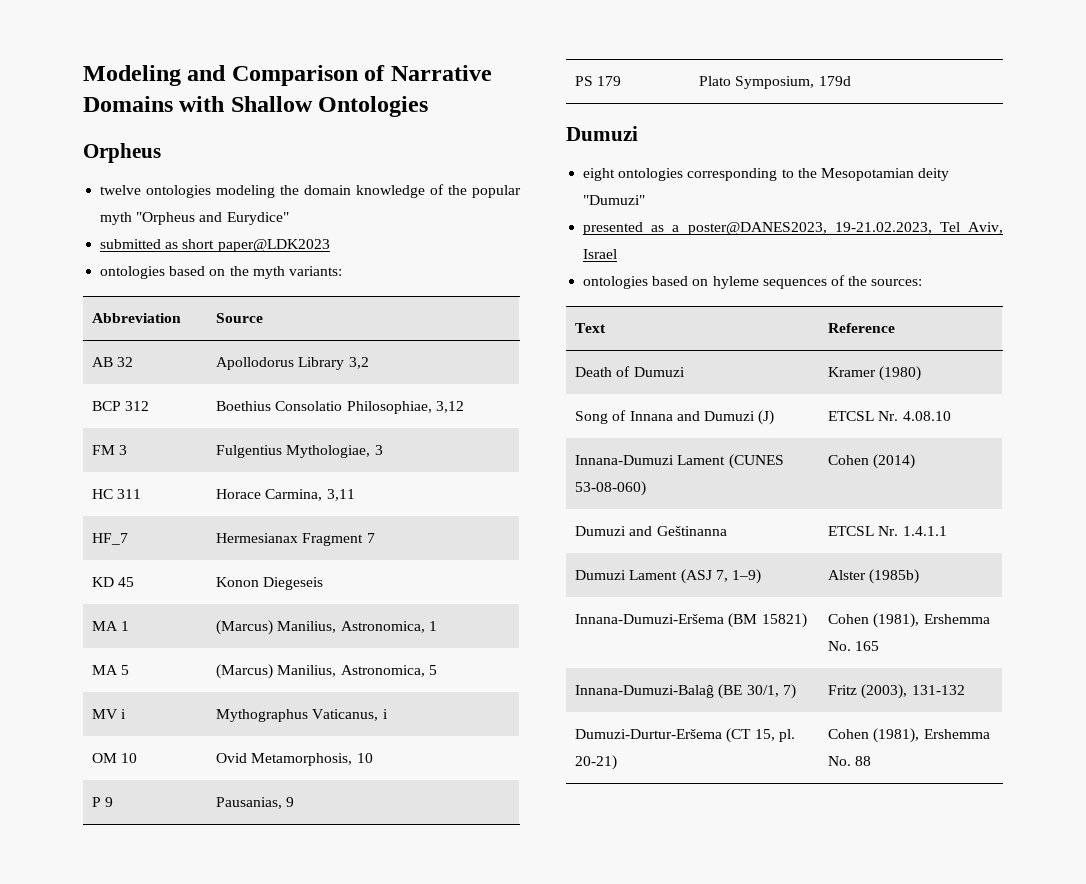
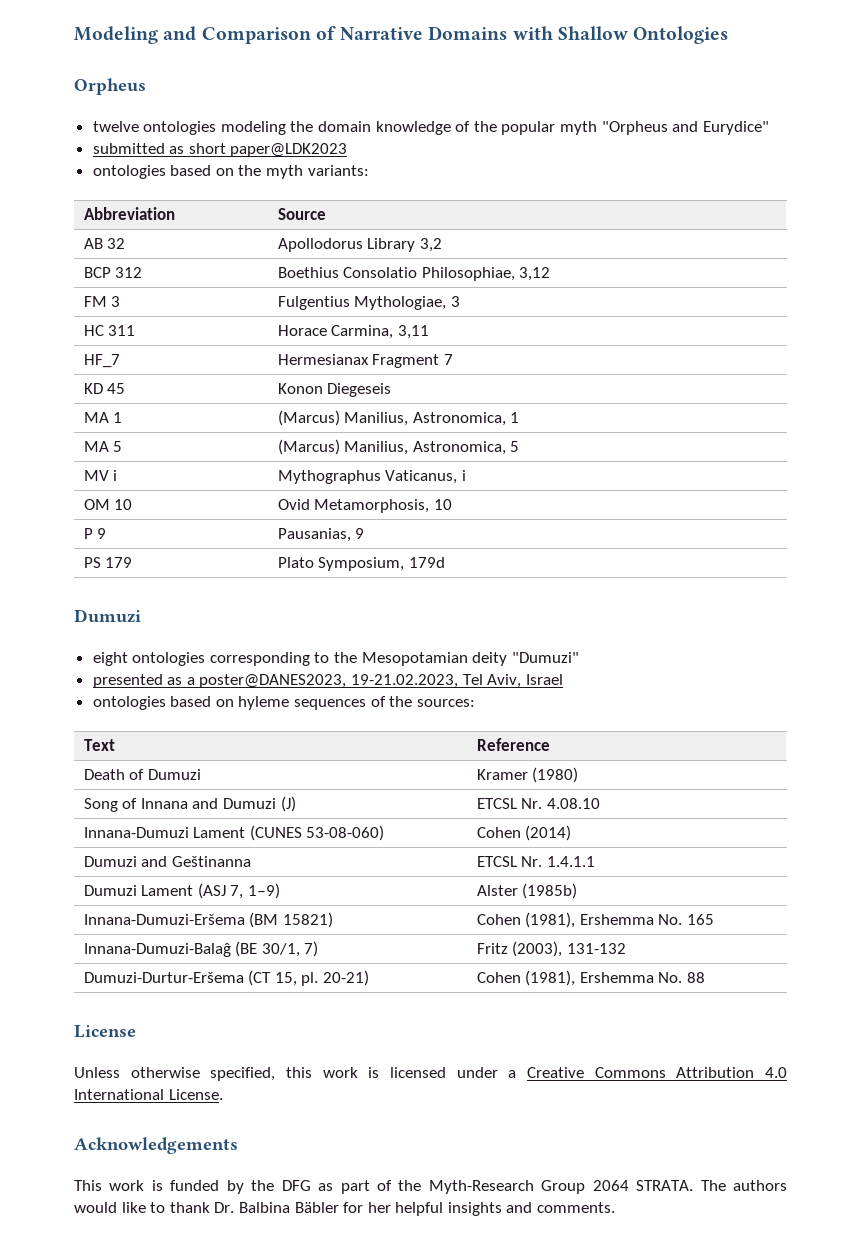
(872, 761) none -> [74,1025,136,1038] [74,1067,787,1081] [74,1089,223,1100] [74,1137,238,1154] [74,1180,787,1194] [74,1202,616,1216] // License // Unless otherwise specified, this work is licensed under a Creative Commons Attribution 4.0 International License. // Acknowledgements // This work is funded by the DFG as part of the Myth-Research Group 2064 STRATA. The authors would like to thank Dr. Balbina Bäbler for her helpful insights and comments.

